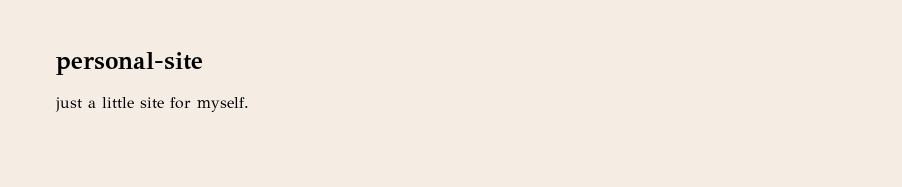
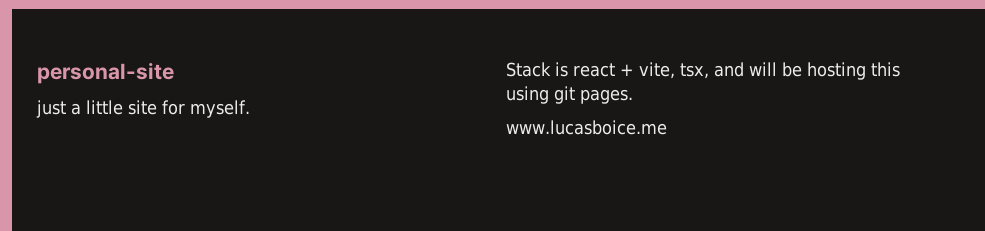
(249, 104) none -> [506,62,900,80] [506,86,633,104] [506,120,667,135] // Stack is react + vite, tsx, and will be hosting this using git pages. // www.lucasboice.me

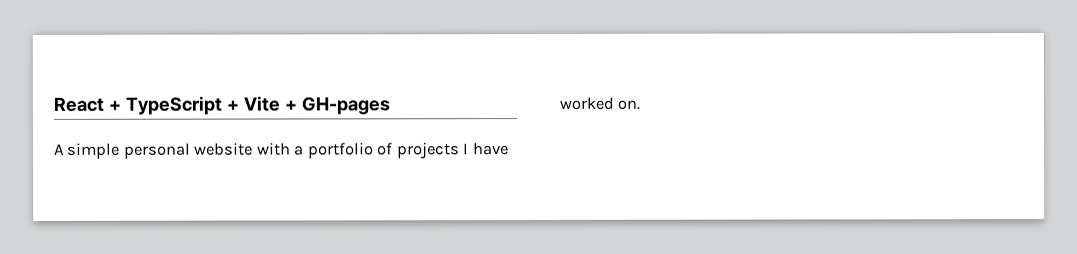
[37,62,174,84] [36,100,250,118] [506,62,900,80] [506,86,633,104] [506,120,667,135] personal-site // just a little site for myself. // Stack is react + vite, tsx, and will be hosting this using git pages. // www.lucasboice.me -> [53,96,390,115] [54,142,509,160] [559,96,641,110] React + TypeScript + Vite + GH-pages // A simple personal website with a portfolio of projects I have worked on.

